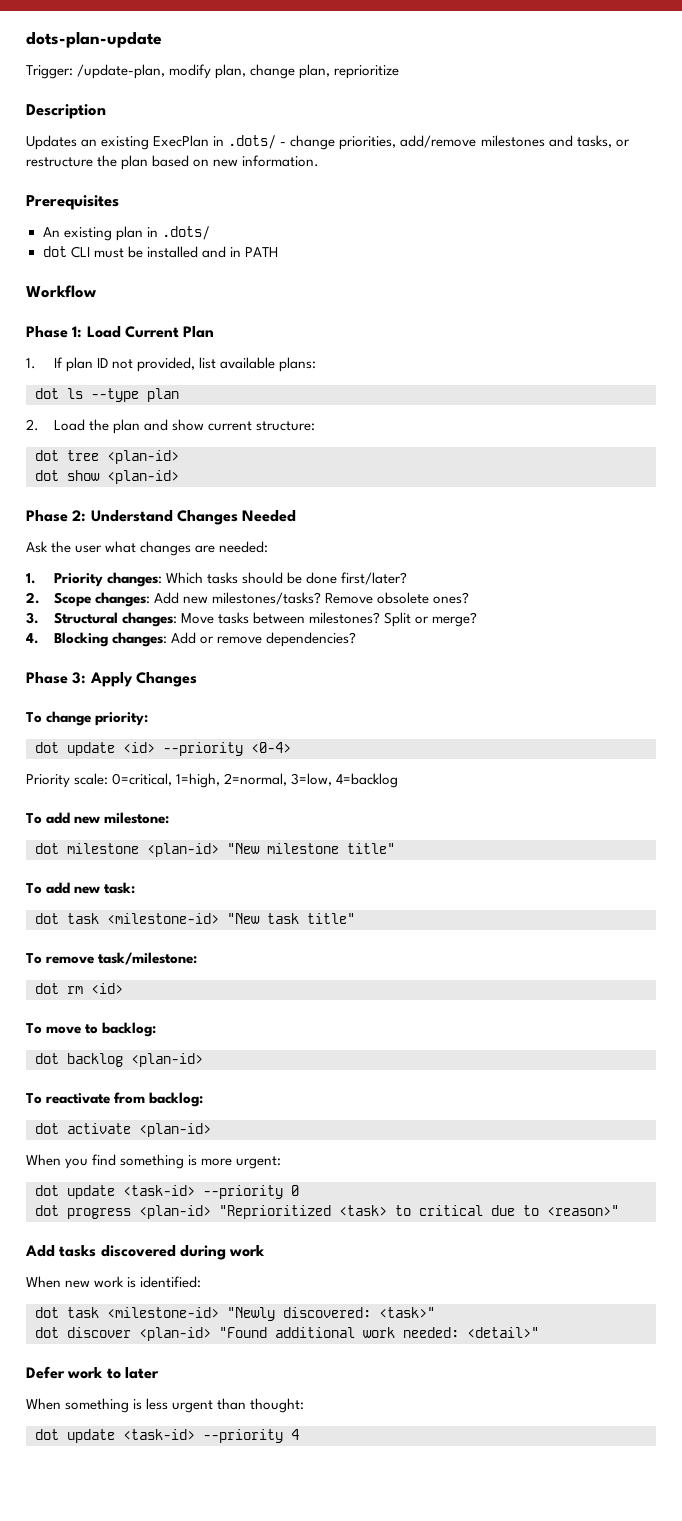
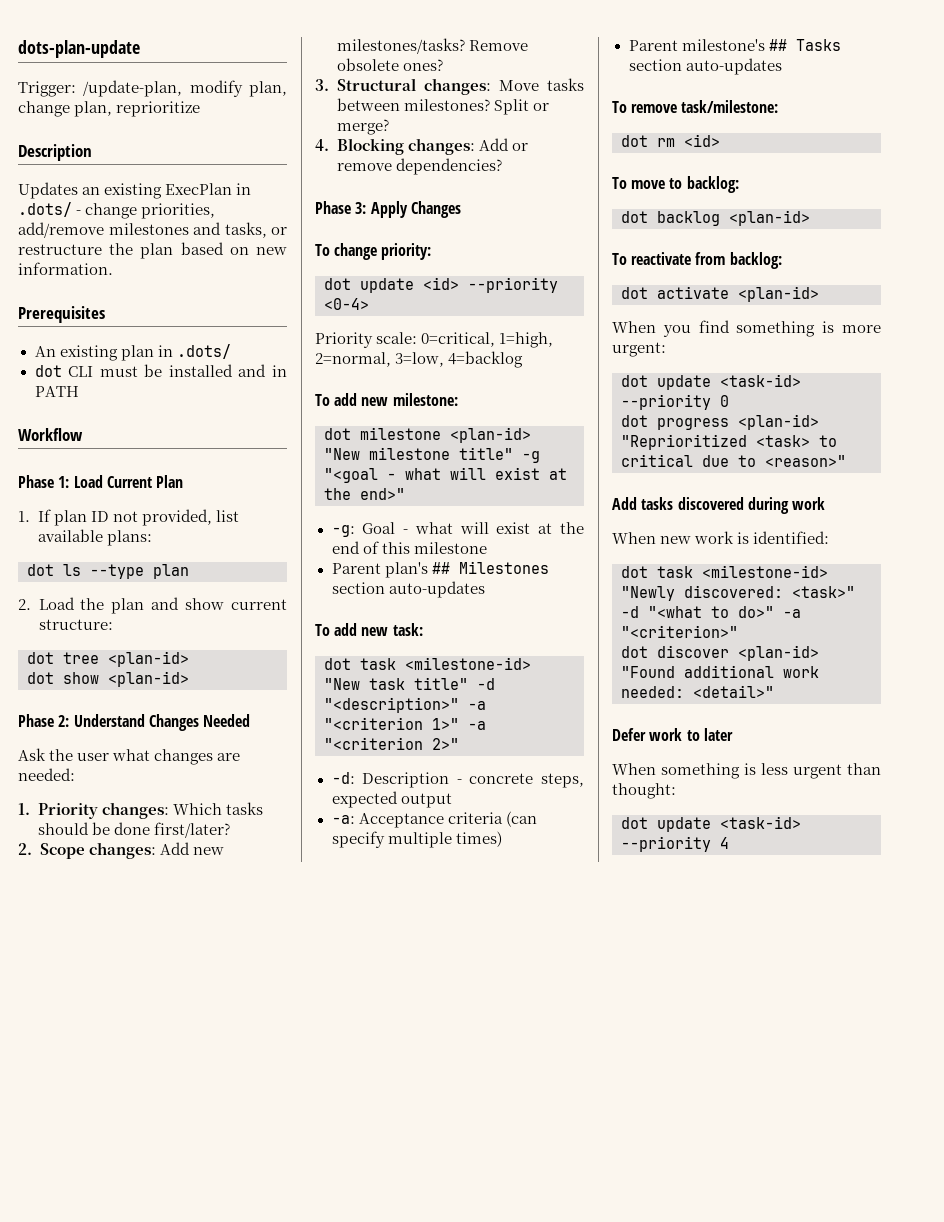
(395, 848) none -> [522,451,540,463] [324,467,567,483] [324,488,405,500] [331,522,584,537] [331,541,487,554] [331,561,549,578] [331,581,485,598] -g "<goal - what will exist at the end>" // -g: Goal - what will exist at the end of this milestone // Parent plan's ## Milestones section auto-updates
(355, 918) none -> [477,678,495,690] [324,697,486,713] [324,717,486,730] [324,737,459,750] [331,772,584,788] [331,791,452,808] [331,811,537,828] [331,831,502,848] [628,39,841,51] [628,58,782,75] -d "<description>" -a "<criterion 1>" -a "<criterion 2>" // -d: Description - concrete steps, expected output // -a: Acceptance criteria (can specify multiple times) // Parent milestone's ## Tasks section auto-updates
(435, 1312) none -> [621,606,801,618] [621,625,738,638] -d "<what to do>" -a "<criterion>"

